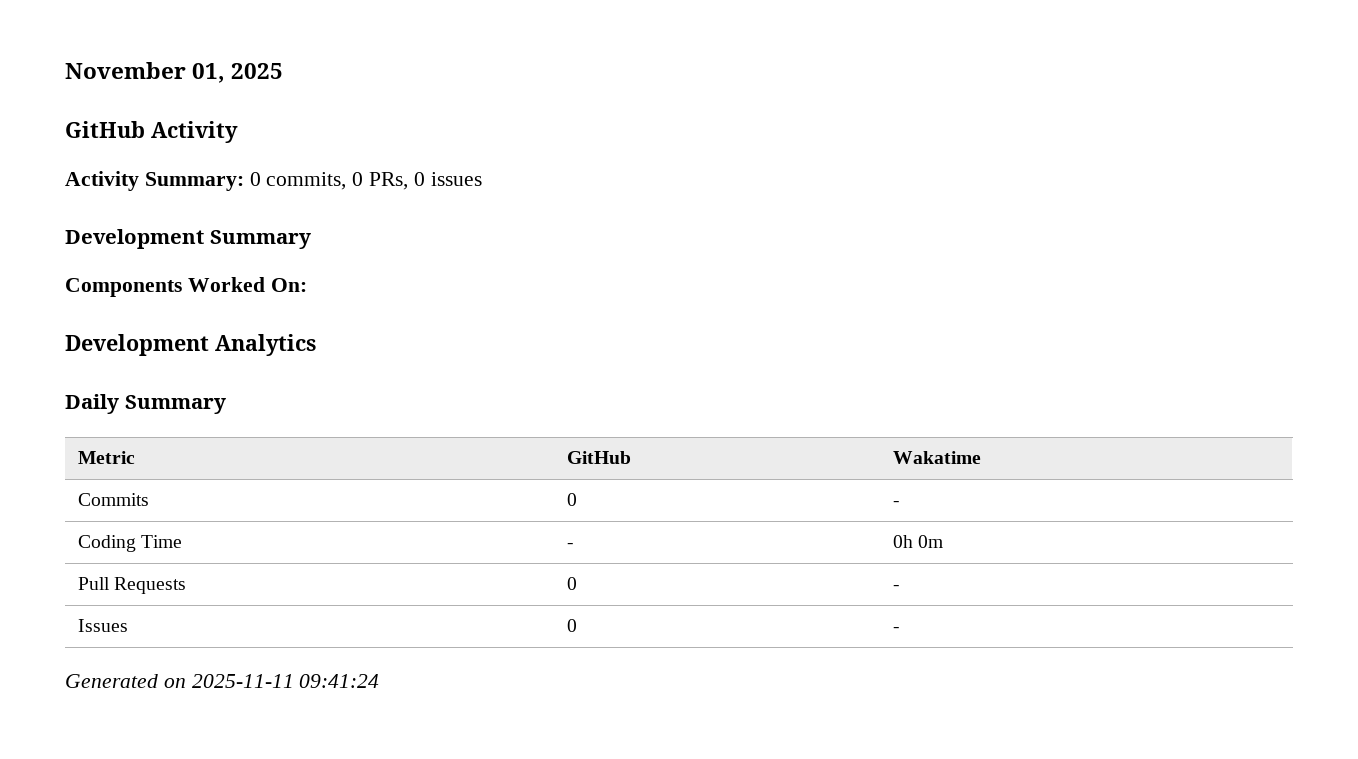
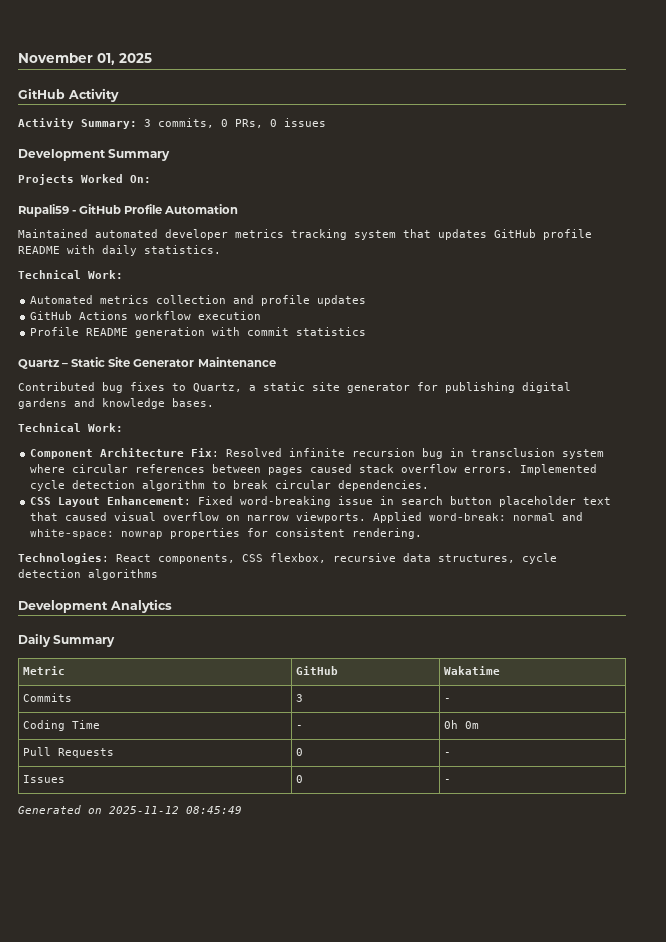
[249,172,261,186] 0 -> [144,119,151,127] 3
[65,278,182,297] Components -> [18,174,74,185] Projects
(307, 285) none -> [18,204,239,217] [18,229,592,240] [18,245,221,256] [18,270,123,279] [30,295,367,306] [30,311,262,320] [30,327,367,338] [18,357,276,369] [18,382,571,393] [18,398,214,409] [18,423,123,432] [30,448,605,459] [30,464,598,475] [30,480,430,491] [30,496,612,507] [30,512,584,523] [30,528,423,539] [18,553,557,564] [18,569,158,580] // Rupali59 - GitHub Profile Automation // Maintained automated developer metrics tracking system that updates GitHub profile README with daily statistics. // Technical Work: // Automated metrics collection and profile updates // GitHub Actions workflow execution // Profile README generation with commit statistics // Quartz – Static Site Generator Maintenance // Contributed bug fixes to Quartz, a static site generator for publishing digital gardens and knowledge bases. // Technical Work: // Component Architecture Fix: Resolved infinite recursion bug in transclusion system where circular references between pages caused stack overflow errors. Implemented cycle detection algorithm to break circular dependencies. // CSS Layout Enhancement: Fixed word-breaking issue in search button placeholder text that caused visual overflow on narrow viewports. Applied word-break: normal and white-space: nowrap properties for consistent rendering. // Technologies: React components, CSS flexbox, recursive data structures, cycle detection algorithms
[566,493,577,506] 0 -> [296,694,304,702] 3
[191,674,380,688] 2025-11-11 09:41:24 -> [109,806,242,814] 2025-11-12 08:45:49

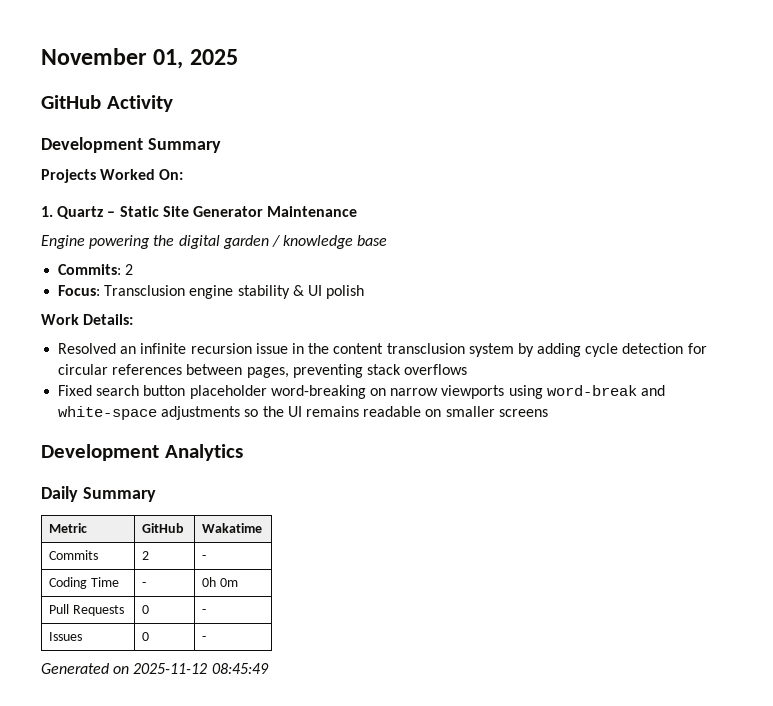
[18,118,326,129] // Activity Summary: 3 commits, 0 PRs, 0 issues -> (173, 103) none
[18,204,239,217] [18,229,592,240] [18,245,221,256] [18,270,123,279] [30,295,367,306] [30,311,262,320] [30,327,367,338] Rupali59 - GitHub Profile Automation // Maintained automated developer metrics tracking system that updates GitHub profile README with daily statistics. // Technical Work: // Automated metrics collection and profile updates // GitHub Actions workflow execution // Profile README generation with commit statistics // -> [41,206,53,217] 1.
[18,382,571,393] [18,398,214,409] [18,423,123,432] [30,448,605,459] [30,464,598,475] [30,480,430,491] [30,496,612,507] [30,512,584,523] [30,528,423,539] [18,553,557,564] [18,569,158,580] Contributed bug fixes to Quartz, a static site generator for publishing digital gardens and knowledge bases. // Technical Work: // Component Architecture Fix: Resolved infinite recursion bug in transclusion system where circular references between pages caused stack overflow errors. Implemented cycle detection algorithm to break circular dependencies. // CSS Layout Enhancement: Fixed word-breaking issue in search button placeholder text that caused visual overflow on narrow viewports. Applied word-break: normal and white-space: nowrap properties for consistent rendering. // Technologies: React components, CSS flexbox, recursive data structures, cycle detection algorithms -> [41,235,388,249] [58,264,134,275] [58,285,365,299] [41,314,134,325] [58,343,707,357] [58,364,468,378] [58,385,665,399] [58,406,548,420] Engine powering the digital garden / knowledge base // Commits: 2 // Focus: Transclusion engine stability & UI polish // Work Details: // Resolved an infinite recursion issue in the content transclusion system by adding cycle detection for circular references between pages, preventing stack overflows // Fixed search button placeholder word-breaking on narrow viewports using word-break and white-space adjustments so the UI remains readable on smaller screens
[296,694,304,702] 3 -> [142,551,150,560] 2

